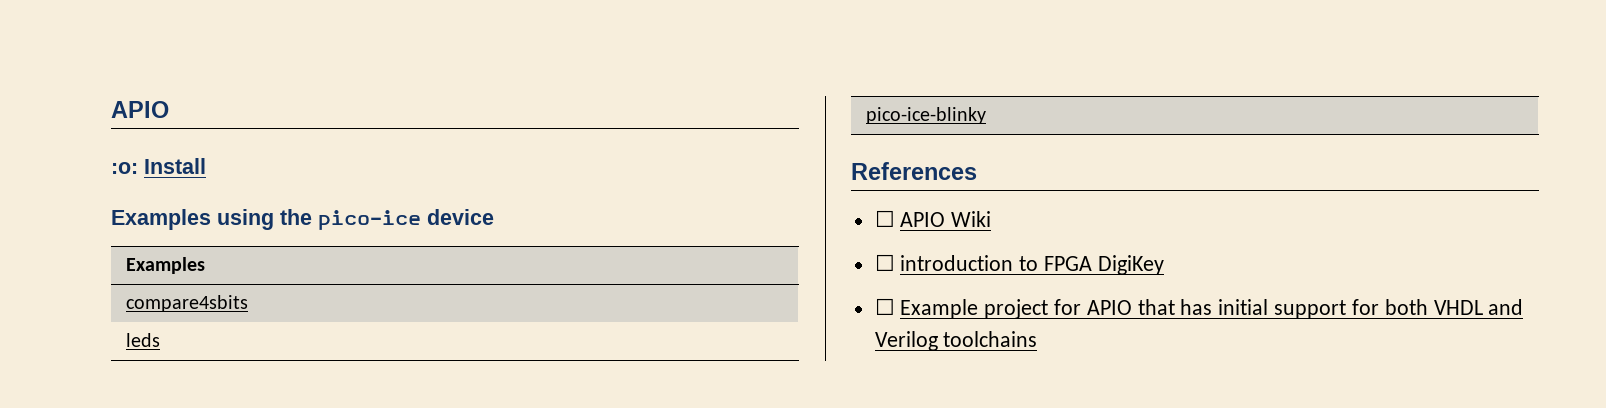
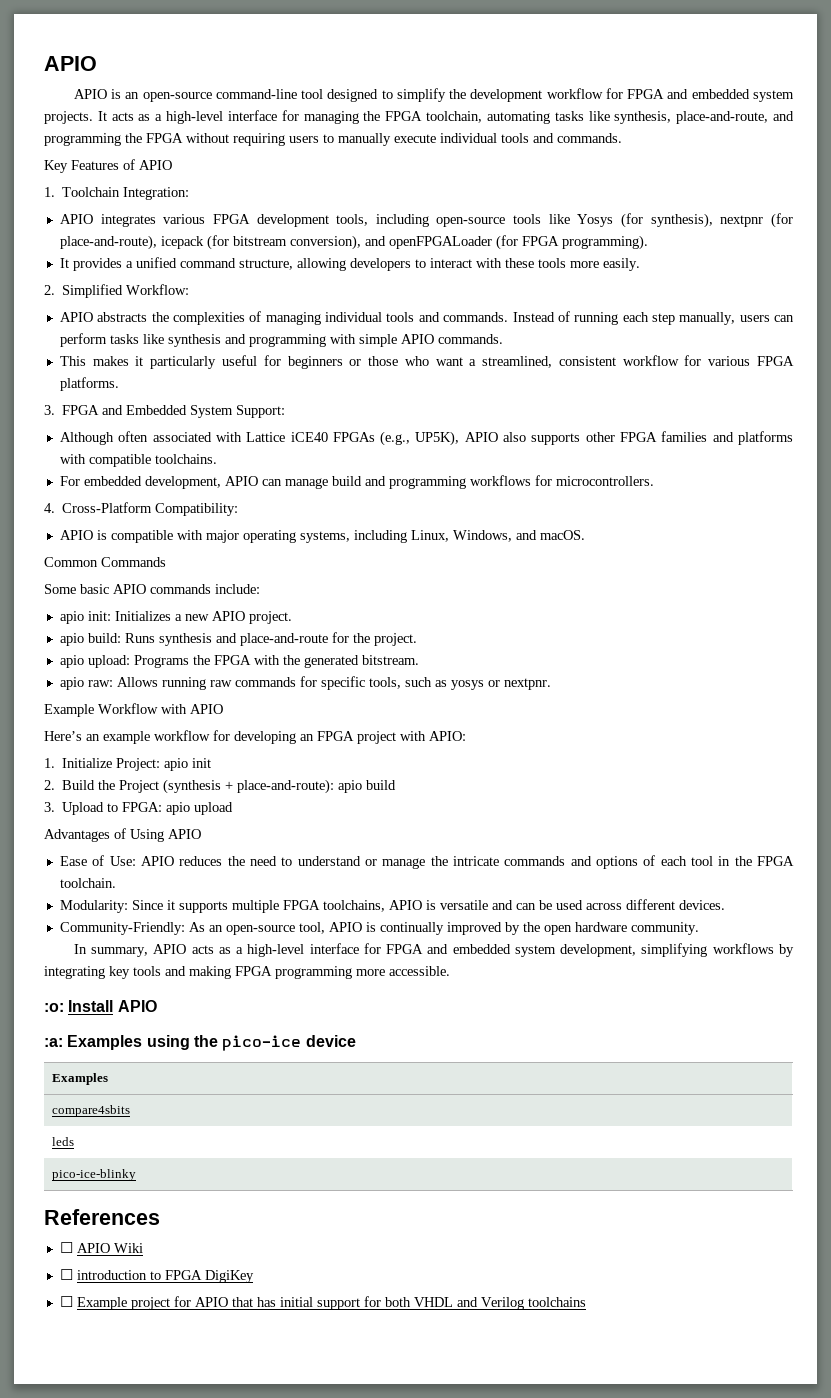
[111,101,169,118] APIO -> [44,56,97,71] [73,88,795,102] [44,110,795,124] [44,133,622,146] [44,159,172,173] [44,187,190,200] [59,213,793,228] [59,235,648,250] [59,257,640,271] [44,284,190,298] [59,311,795,325] [59,333,503,347] [59,355,794,369] [59,377,119,391] [44,405,286,418] [59,431,793,446] [59,454,217,467] [59,475,654,489] [44,502,239,516] [59,530,585,543] [44,557,166,567] [44,584,260,594] [59,611,292,624] [59,632,417,646] [59,655,419,668] [59,676,551,690] [44,703,223,717] [44,730,466,744] [44,758,212,771] [44,779,397,794] [44,802,234,815] [44,828,201,842] [59,855,794,869] [59,878,116,888] [59,899,725,913] [59,922,699,935] [73,943,795,957] [44,966,450,979] APIO // APIO is an open-source command-line tool designed to simplify the development workflow for FPGA and embedded system projects. It acts as a high-level interface for managing the FPGA toolchain, automating tasks like synthesis, place-and-route, and programming the FPGA without requiring users to manually execute individual tools and commands. // Key Features of APIO // 1. Toolchain Integration: // APIO integrates various FPGA development tools, including open-source tools like Yosys (for synthesis), nextpnr (for place-and-route), icepack (for bitstream conversion), and openFPGALoader (for FPGA programming). // It provides a unified command structure, allowing developers to interact with these tools more easily. // 2. Simplified Workflow: // APIO abstracts the complexities of managing individual tools and commands. Instead of running each step manually, users can perform tasks like synthesis and programming with simple APIO commands. // This makes it particularly useful for beginners or those who want a streamlined, consistent workflow for various FPGA platforms. // 3. FPGA and Embedded System Support: // Although often associated with Lattice iCE40 FPGAs (e.g., UP5K), APIO also supports other FPGA families and platforms with compatible toolchains. // For embedded development, APIO can manage build and programming workflows for microcontrollers. // 4. Cross-Platform Compatibility: // APIO is compatible with major operating systems, including Linux, Windows, and macOS. // Common Commands // Some basic APIO commands include: // apio init: Initializes a new APIO project. // apio build: Runs synthesis and place-and-route for the project. // apio upload: Programs the FPGA with the generated bitstream. // apio raw: Allows running raw commands for specific tools, such as yosys or nextpnr. // Example Workflow with APIO // Here’s an example workflow for developing an FPGA project with APIO: // 1. Initialize Project: apio init // 2. Build the Project (synthesis + place-and-route): apio build // 3. Upload to FPGA: apio upload // Advantages of Using APIO // Ease of Use: APIO reduces the need to understand or manage the intricate commands and options of each tool in the FPGA toolchain. // Modularity: Since it supports multiple FPGA toolchains, APIO is versatile and can be used across different devices. // Community-Friendly: As an open-source tool, APIO is continually improved by the open hardware community. // In summary, APIO acts as a high-level interface for FPGA and embedded system development, simplifying workflows by integrating key tools and making FPGA programming more accessible.
(206, 166) // -> [117,1000,157,1012] [44,1038,63,1047] APIO // :a:

